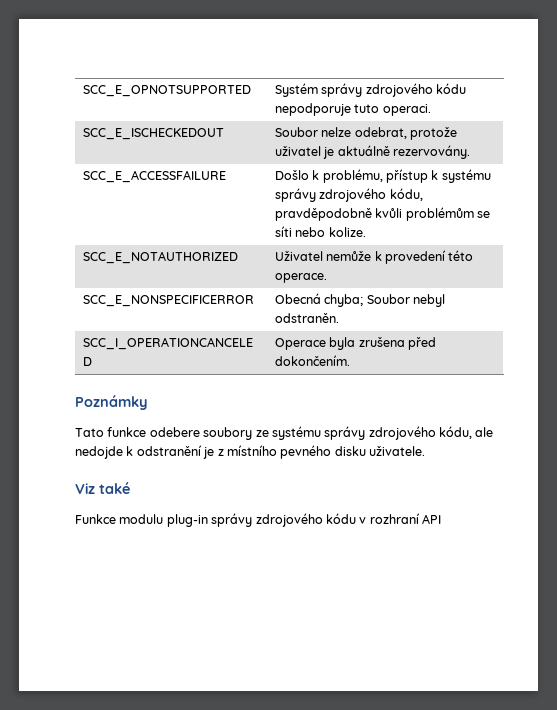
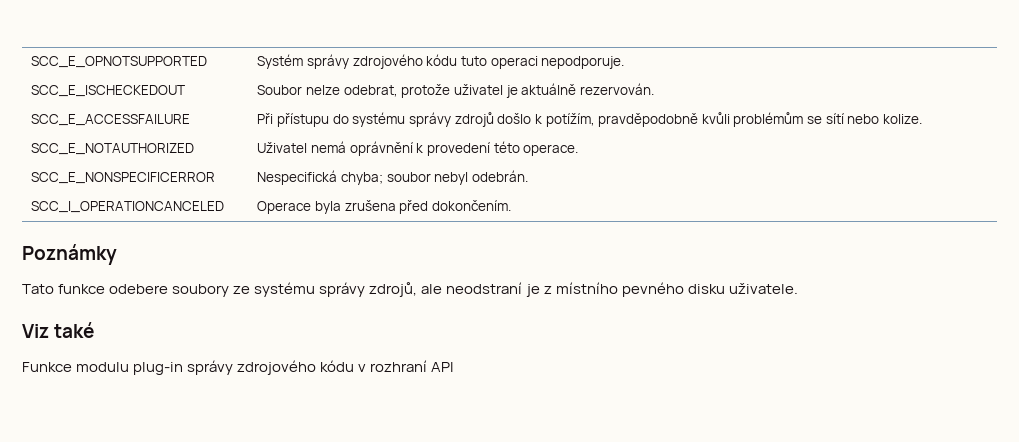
[274,103,431,116] nepodporuje tuto operaci. -> [460,56,625,69] tuto operaci nepodporuje.
[392,145,470,159] rezervovány. -> [579,83,654,95] rezervován.
[274,169,491,183] [274,188,423,202] Došlo k problému, přístup k systému správy zdrojového kódu, -> [257,112,595,127] Při přístupu do systému správy zdrojů došlo k potížím,
[274,226,292,237] síti -> [825,113,844,124] sítí
[326,251,372,261] nemůže -> [311,141,413,156] nemá oprávnění
[274,293,445,307] [274,313,339,323] Obecná chyba; Soubor nebyl odstraněn. -> [257,170,528,185] Nespecifická chyba; soubor nebyl odebrán.
[368,426,494,440] [75,445,202,459] zdrojového kódu, ale nedojde k odstranění -> [369,282,523,297] zdrojů, ale neodstraní

